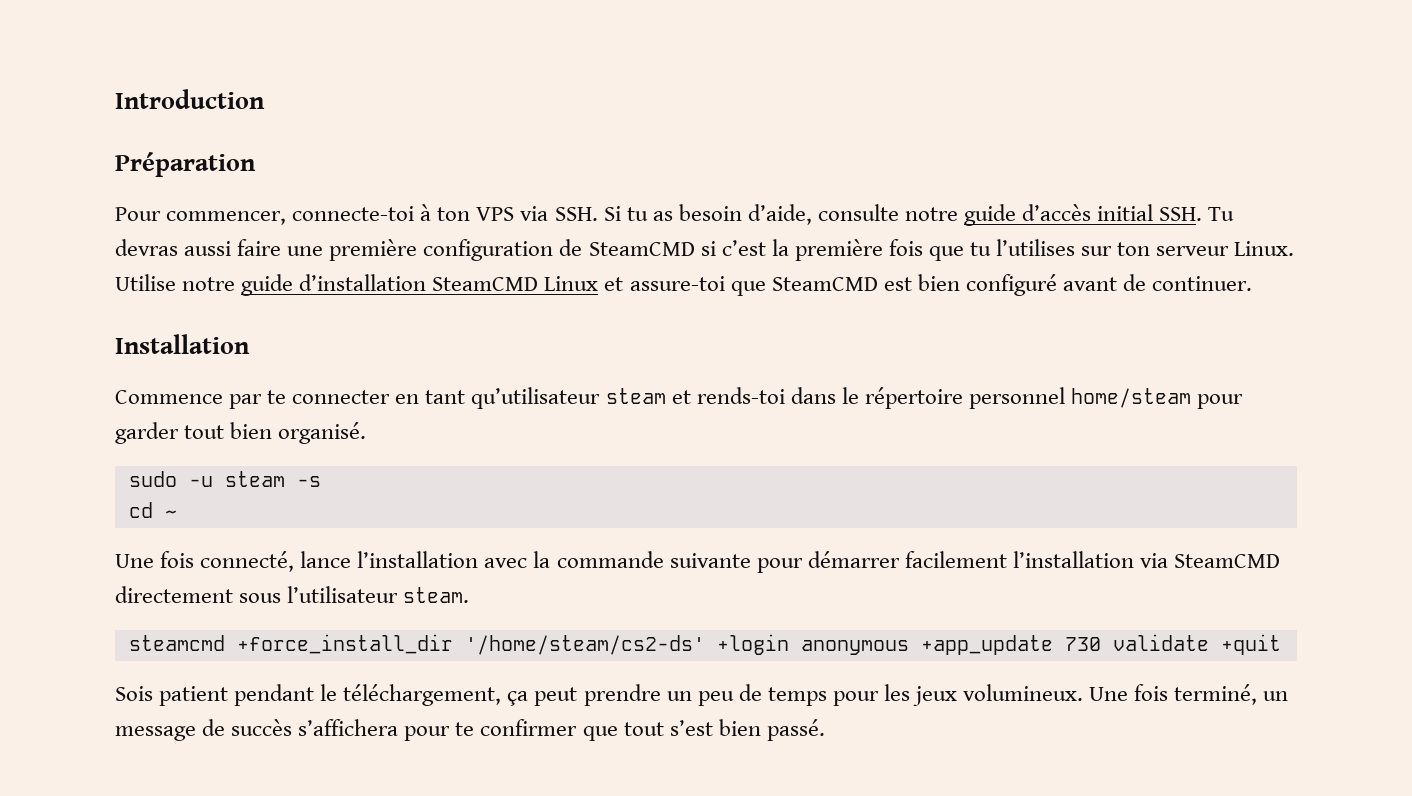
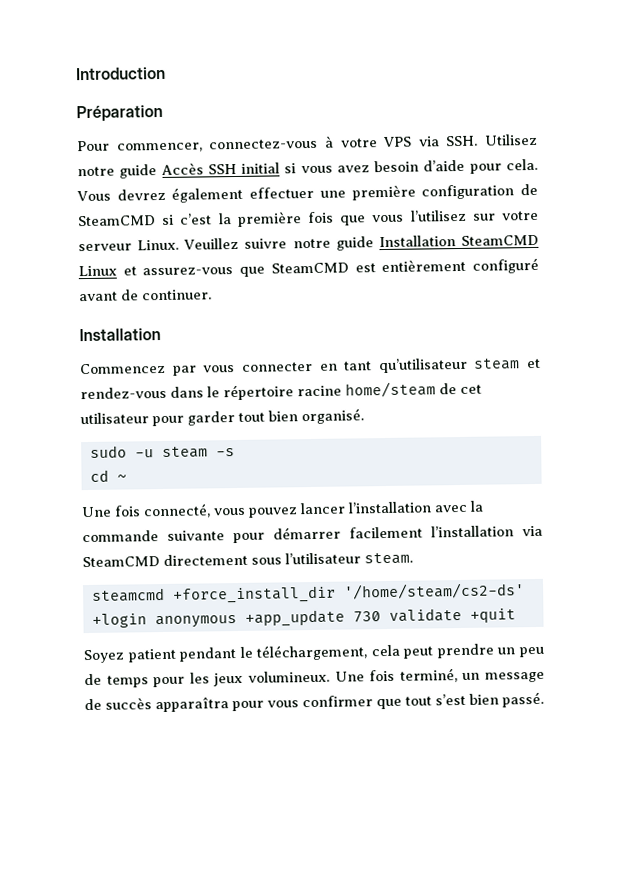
[292,204,1235,226] [115,239,282,256] connecte-toi à ton VPS via SSH. Si tu as besoin d’aide, consulte notre guide d’accès initial SSH. Tu devras aussi faire -> [209,133,538,150] [77,158,538,179] [76,186,315,203] connectez-vous à votre VPS via SSH. Utilisez notre guide Accès SSH initial si vous avez besoin d’aide pour cela. Vous devrez également effectuer
[970,239,1295,256] [115,274,427,296] tu l’utilises sur ton serveur Linux. Utilise notre guide d’installation -> [372,209,539,223] [78,235,456,252] vous l’utilisez sur votre serveur Linux. Veuillez suivre notre guide Installation
[629,276,725,291] assure-toi -> [142,267,234,276] assurez-vous
[917,274,960,291] bien -> [381,258,467,273] entièrement
[115,390,287,409] Commence par te -> [80,362,236,376] Commencez par vous
[696,387,785,404] rends-toi -> [80,386,167,400] rendez-vous
[968,387,1192,409] personnel home/steam -> [297,381,482,398] [80,412,149,425] racine home/steam de cet utilisateur
[300,551,352,568] lance -> [213,502,346,518] vous pouvez lancer
[115,686,153,701] Sois -> [83,649,125,664] Soyez
[507,691,529,706] ça -> [370,644,400,657] cela
[298,719,475,741] s’affichera pour te -> [155,697,299,713] apparaîtra pour vous

